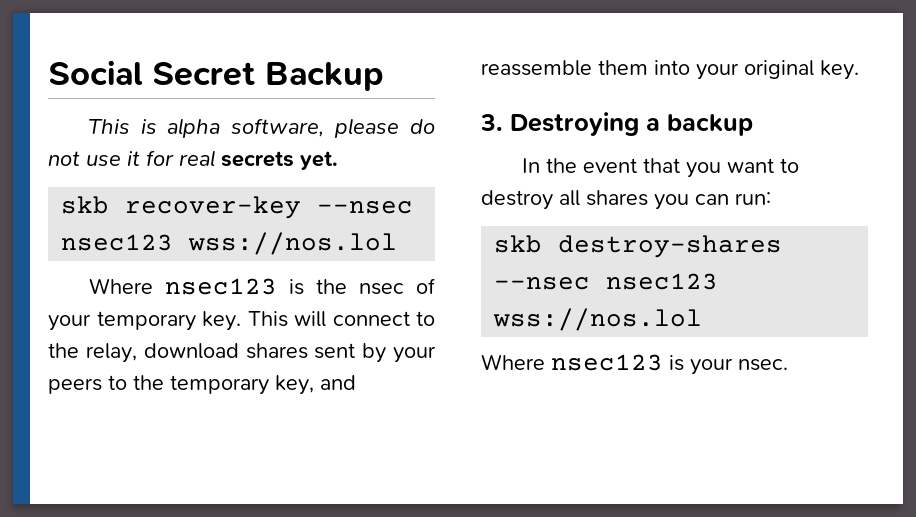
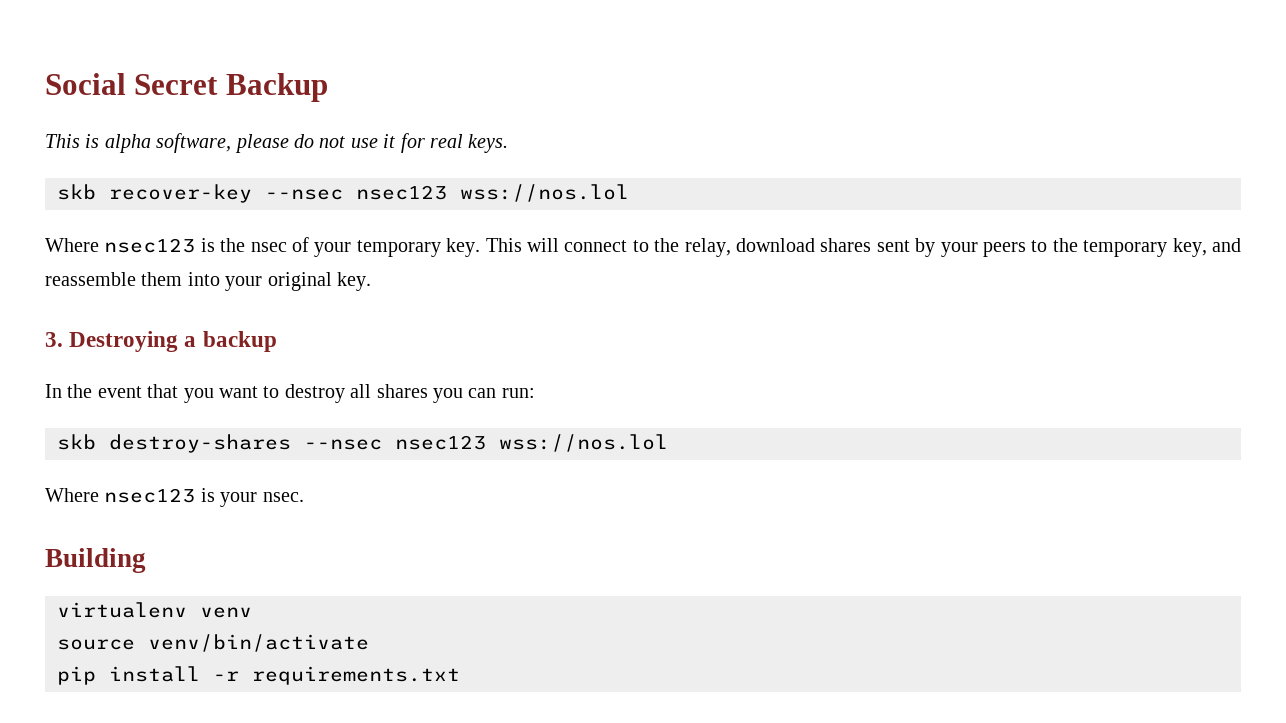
[221,151,338,170] secrets yet. -> [468,134,509,153] keys.
(788, 365) none -> [45,548,146,573] [57,602,252,618] [57,634,369,652] [57,666,460,685] // Building // virtualenv venv // source venv/bin/activate // pip install -r requirements.txt

